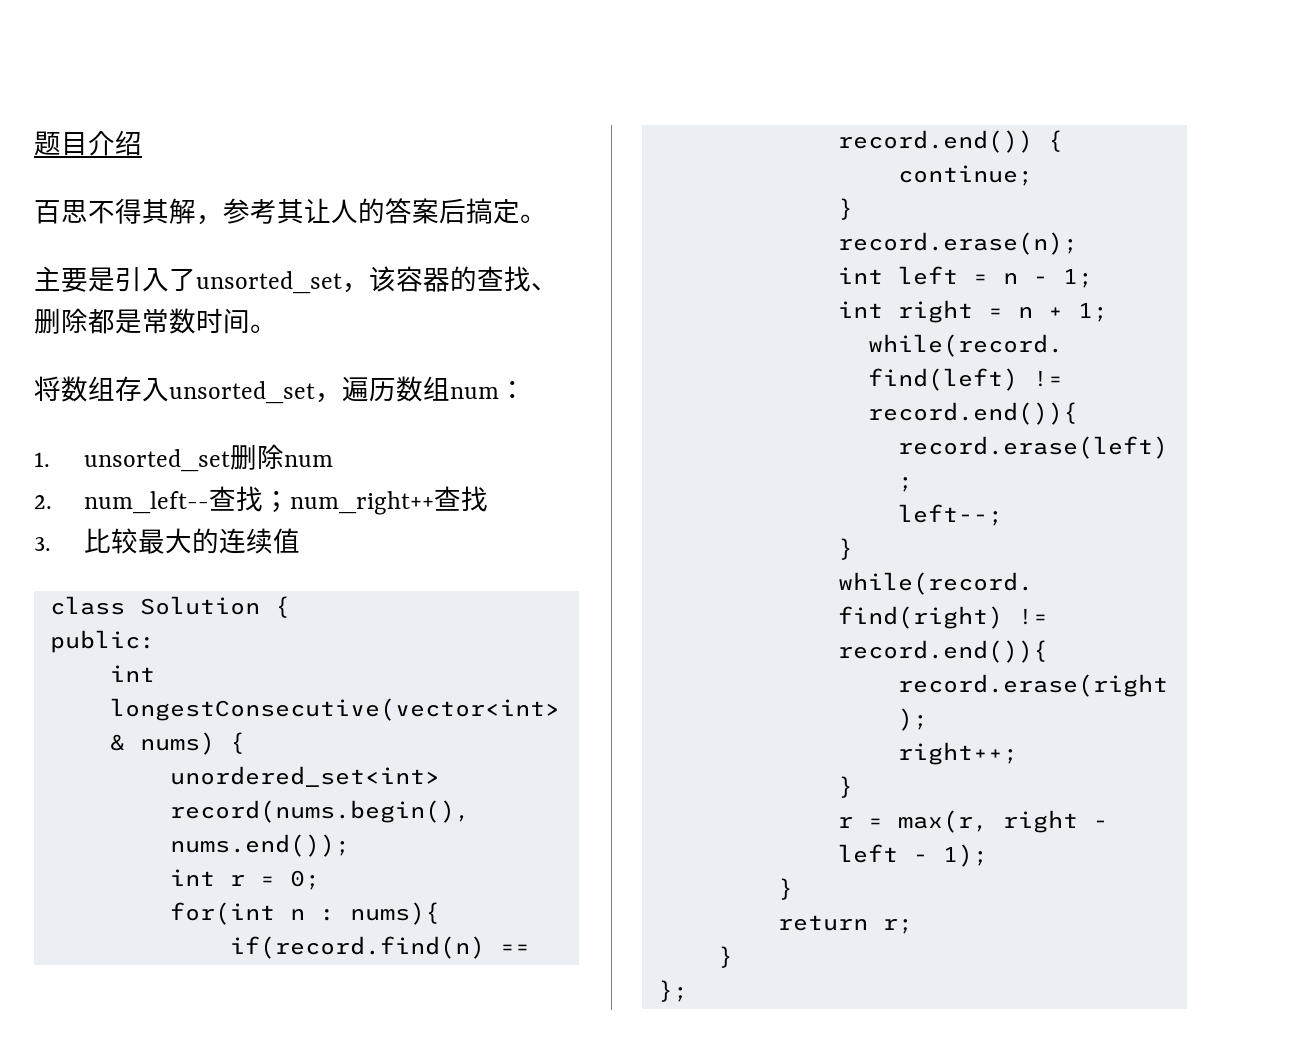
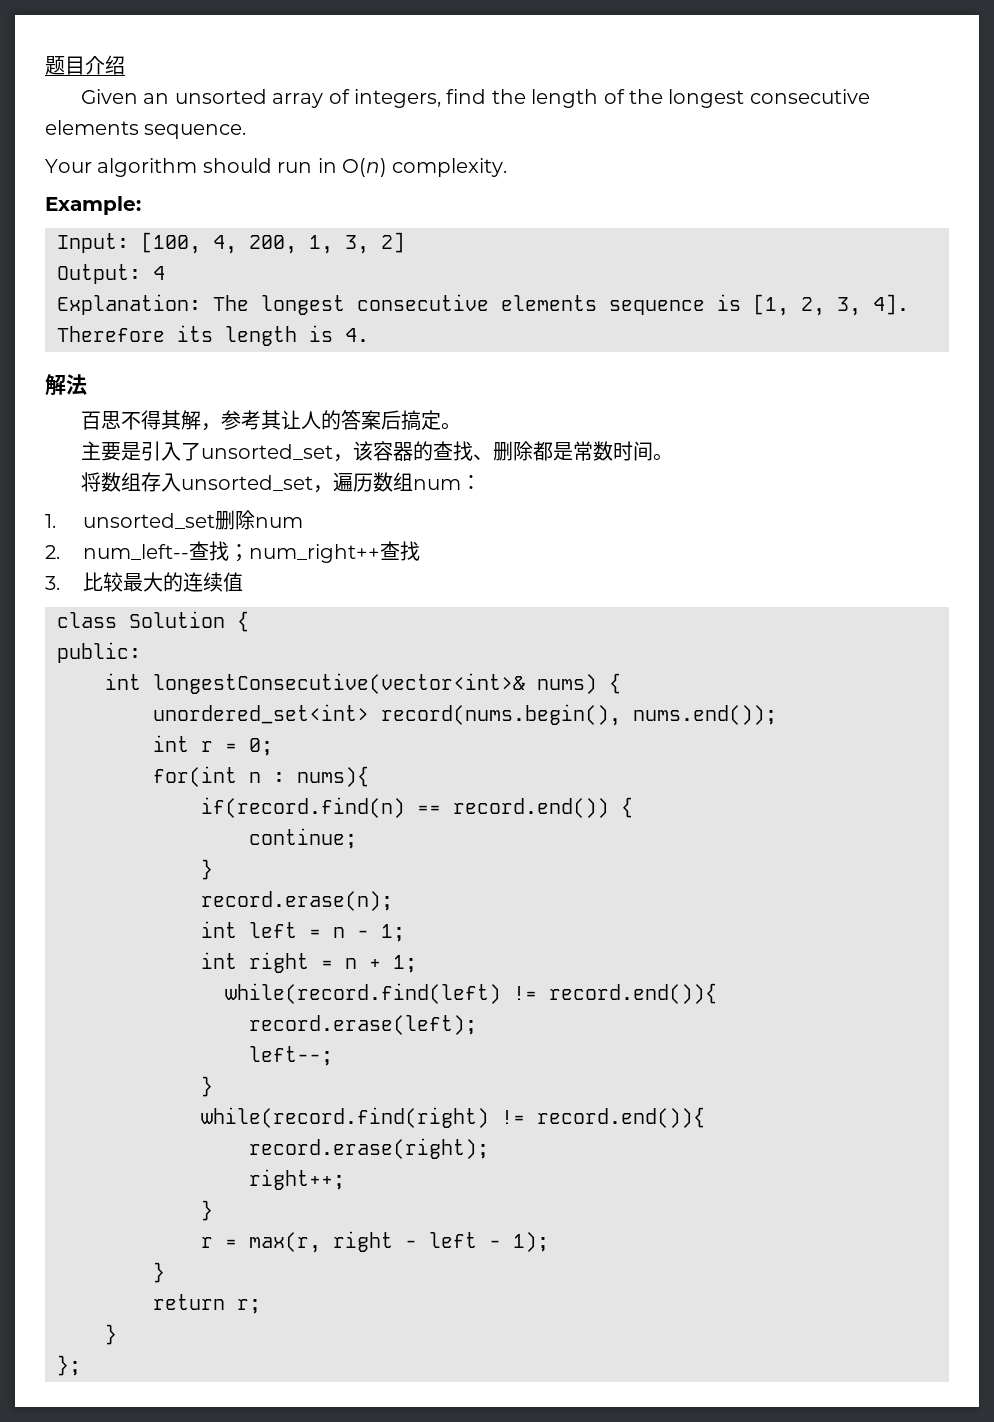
(142, 143) none -> [81,89,870,108] [45,120,247,139] [45,158,508,177] [45,196,141,215] [57,232,405,254] [57,264,165,284] [57,294,909,316] [57,325,369,346] [45,374,87,396] // Given an unsorted array of integers, find the length of the longest consecutive elements sequence. // Your algorithm should run in O(n) complexity. // Example: // Input: [100, 4, 200, 1, 3, 2] // Output: 4 // Explanation: The longest consecutive elements sequence is [1, 2, 3, 4]. Therefore its length is 4. // 解法

